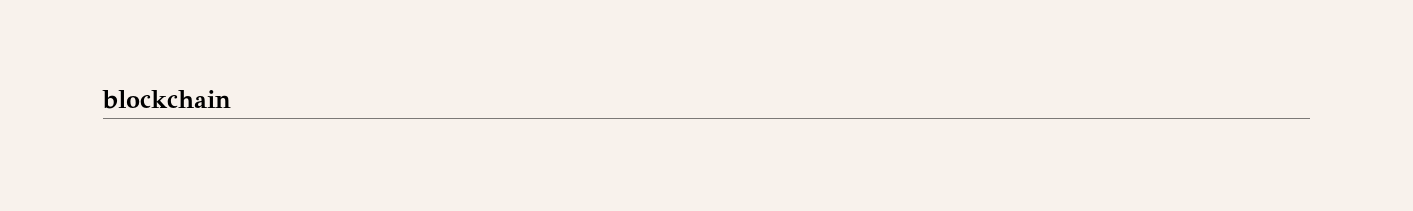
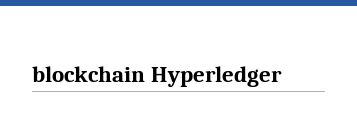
(231, 99) none -> [151,66,283,87] Hyperledger

